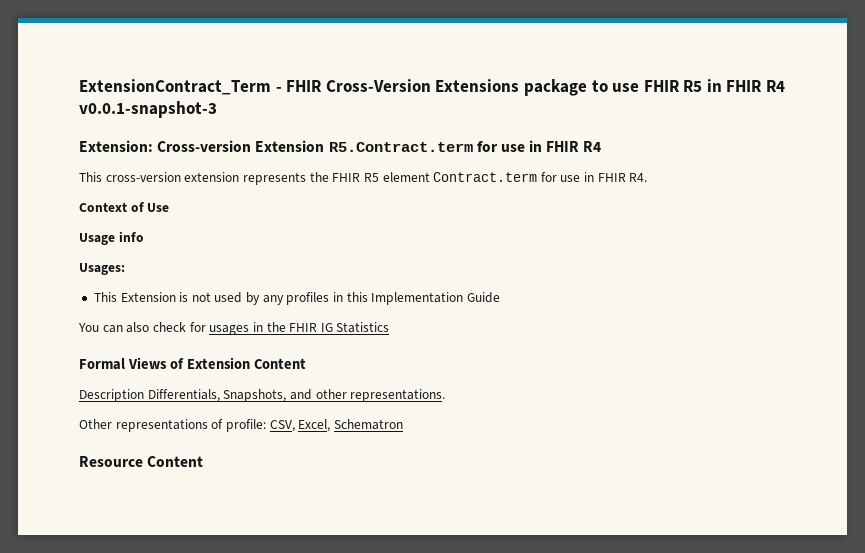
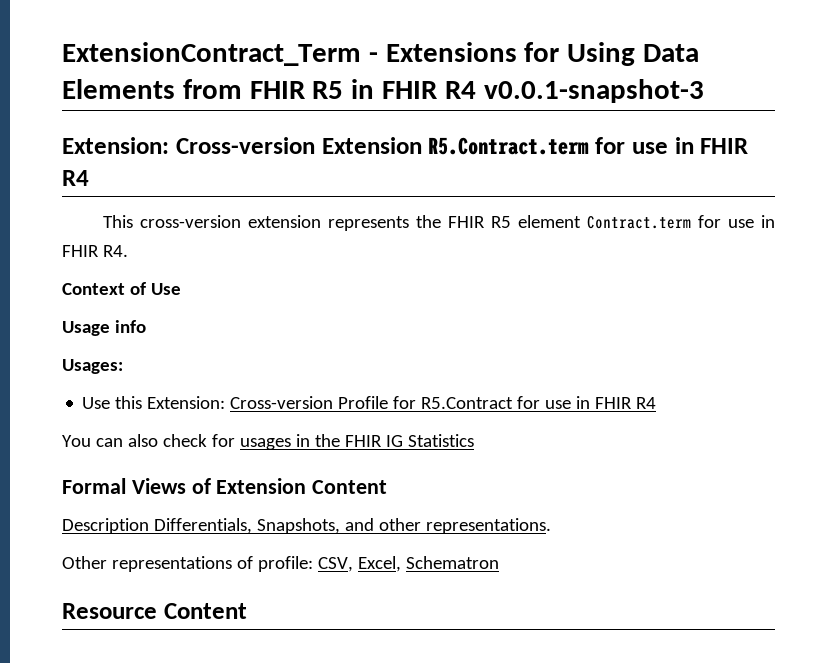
[286,79,640,96] FHIR Cross-Version Extensions package to use -> [385,42,700,66] [62,79,242,99] Extensions for Using Data Elements from
[93,292,500,305] This Extension is not used by any profiles in this Implementation Guide -> [82,396,657,409] Use this Extension: Cross-version Profile for R5.Contract for use in FHIR R4

